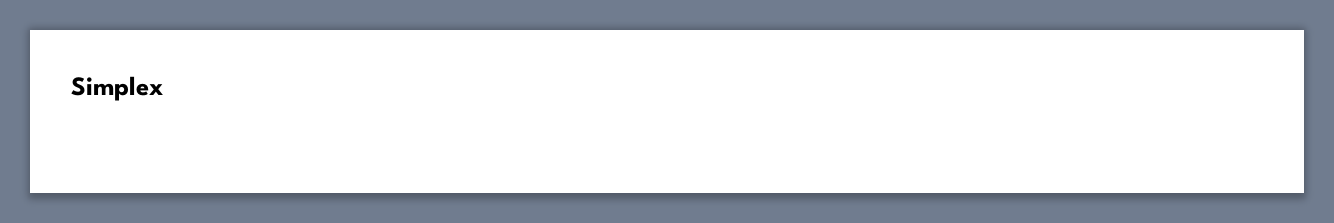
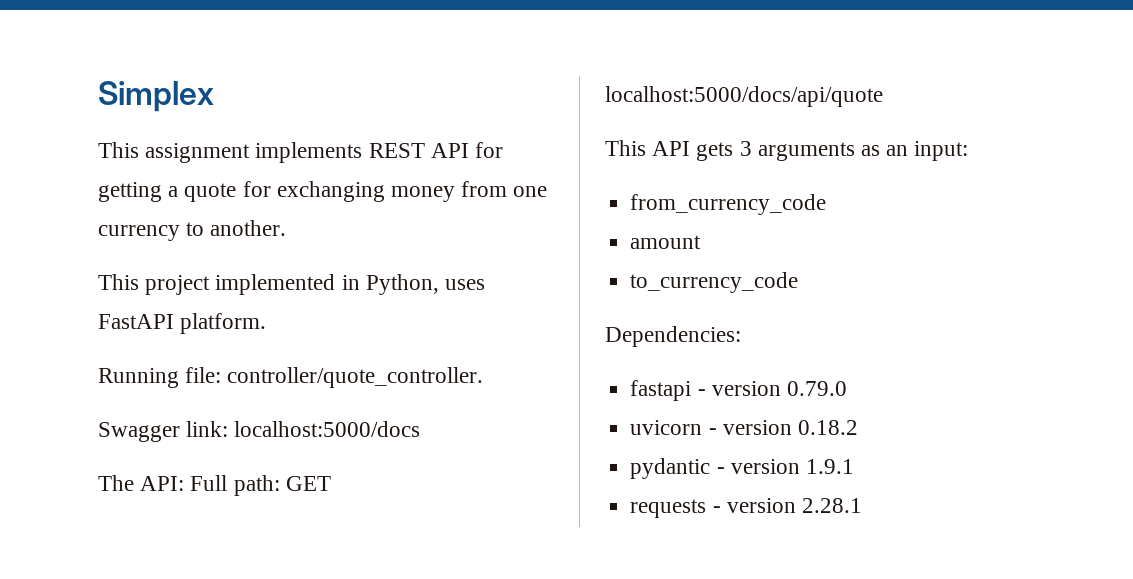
(163, 88) none -> [98,142,504,163] [98,181,548,202] [98,220,287,241] [98,274,486,295] [98,313,267,334] [98,367,484,388] [98,421,421,442] [98,475,331,496] [605,86,883,107] [605,140,969,161] [630,194,827,215] [630,235,702,249] [630,272,799,293] [605,326,741,347] [630,380,847,401] [630,420,858,435] [630,458,854,479] [630,498,862,518] // This assignment implements REST API for getting a quote for exchanging money from one currency to another. // This project implemented in Python, uses FastAPI platform. // Running file: controller/quote_controller. // Swagger link: localhost:5000/docs // The API: Full path: GET localhost:5000/docs/api/quote // This API gets 3 arguments as an input: // from_currency_code // amount // to_currency_code // Dependencies: // fastapi - version 0.79.0 // uvicorn - version 0.18.2 // pydantic - version 1.9.1 // requests - version 2.28.1

